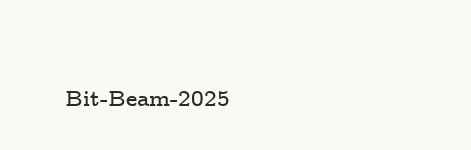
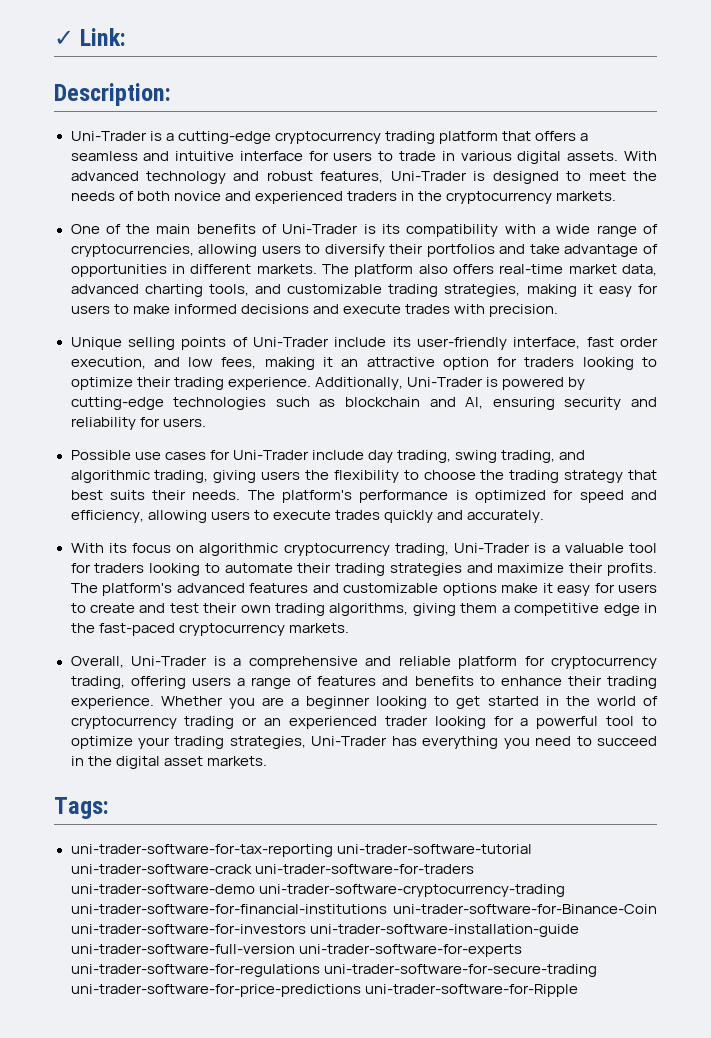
[65,91,230,106] Bit-Beam-2025 -> [54,28,127,46] [54,83,171,106] [70,131,588,144] [70,151,657,164] [70,171,657,184] [70,191,616,204] [70,224,658,237] [70,244,658,257] [70,264,658,277] [70,284,658,297] [70,304,558,317] [70,337,659,350] [70,357,657,370] [70,377,585,390] [70,397,657,410] [70,417,206,430] [70,450,585,463] [70,470,658,483] [70,490,658,503] [70,510,544,523] [70,543,658,556] [70,563,657,576] [70,583,657,596] [70,603,657,616] [70,623,349,636] [70,656,657,669] [70,676,657,689] [70,696,659,709] [70,716,658,729] [70,736,657,749] [70,756,267,769] [54,797,109,819] [70,844,532,857] [70,864,474,874] [70,884,565,897] [70,904,657,914] [70,924,579,937] [70,944,522,957] [70,964,597,977] [70,984,578,997] ✓ Link: // Description: // Uni-Trader is a cutting-edge cryptocurrency trading platform that offers a seamless and intuitive interface for users to trade in various digital assets. With advanced technology and robust features, Uni-Trader is designed to meet the needs of both novice and experienced traders in the cryptocurrency markets. // One of the main benefits of Uni-Trader is its compatibility with a wide range of cryptocurrencies, allowing users to diversify their portfolios and take advantage of opportunities in different markets. The platform also offers real-time market data, advanced charting tools, and customizable trading strategies, making it easy for users to make informed decisions and execute trades with precision. // Unique selling points of Uni-Trader include its user-friendly interface, fast order execution, and low fees, making it an attractive option for traders looking to optimize their trading experience. Additionally, Uni-Trader is powered by cutting-edge technologies such as blockchain and AI, ensuring security and reliability for users. // Possible use cases for Uni-Trader include day trading, swing trading, and algorithmic trading, giving users the flexibility to choose the trading strategy that best suits their needs. The platform's performance is optimized for speed and efficiency, allowing users to execute trades quickly and accurately. // With its focus on algorithmic cryptocurrency trading, Uni-Trader is a valuable tool for traders looking to automate their trading strategies and maximize their profits. The platform's advanced features and customizable options make it easy for users to create and test their own trading algorithms, giving them a competitive edge in the fast-paced cryptocurrency markets. // Overall, Uni-Trader is a comprehensive and reliable platform for cryptocurrency trading, offering users a range of features and benefits to enhance their trading experience. Whether you are a beginner looking to get started in the world of cryptocurrency trading or an experienced trader looking for a powerful tool to optimize your trading strategies, Uni-Trader has everything you need to succeed in the digital asset markets. // Tags: // uni-trader-software-for-tax-reporting uni-trader-software-tutorial uni-trader-software-crack uni-trader-software-for-traders uni-trader-software-demo uni-trader-software-cryptocurrency-trading uni-trader-software-for-financial-institutions uni-trader-software-for-Binance-Coin uni-trader-software-for-investors uni-trader-software-installation-guide uni-trader-software-full-version uni-trader-software-for-experts uni-trader-software-for-regulations uni-trader-software-for-secure-trading uni-trader-software-for-price-predictions uni-trader-software-for-Ripple

